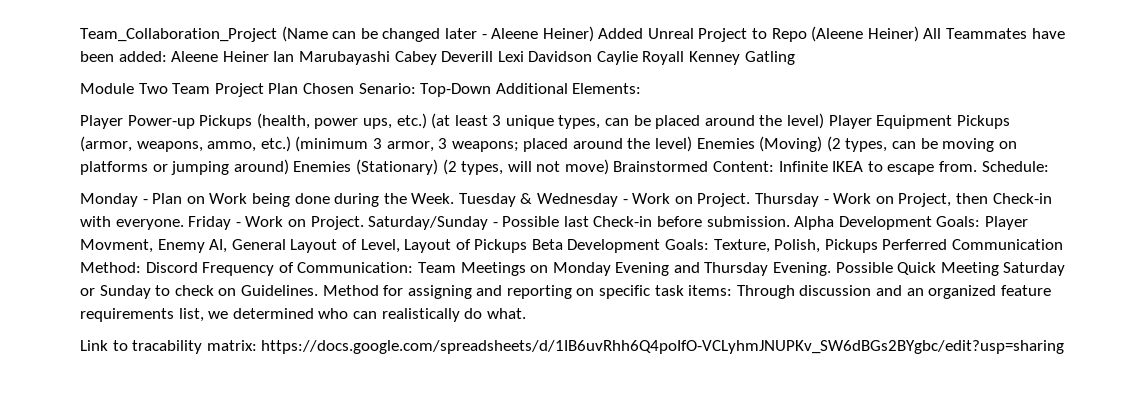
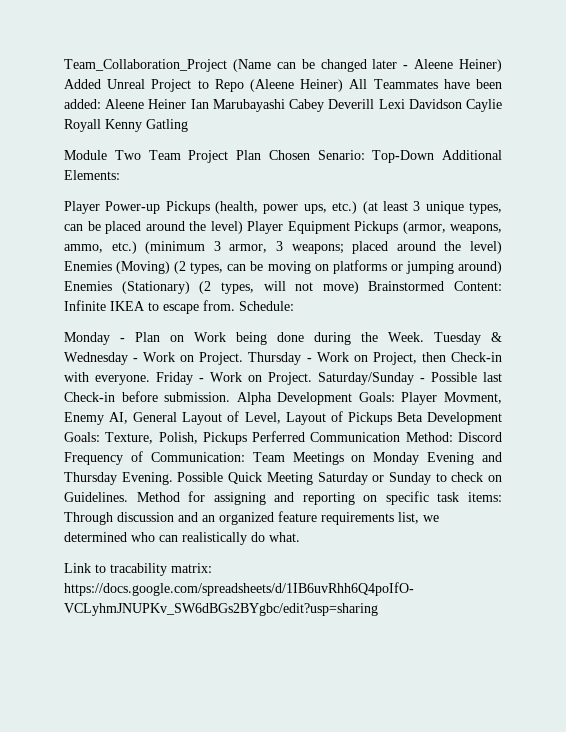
[689,51,741,65] Kenney -> [105,119,142,132] Kenny

